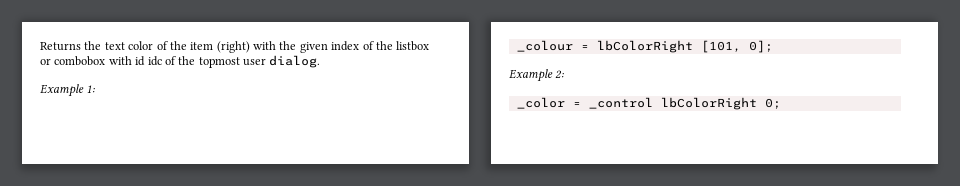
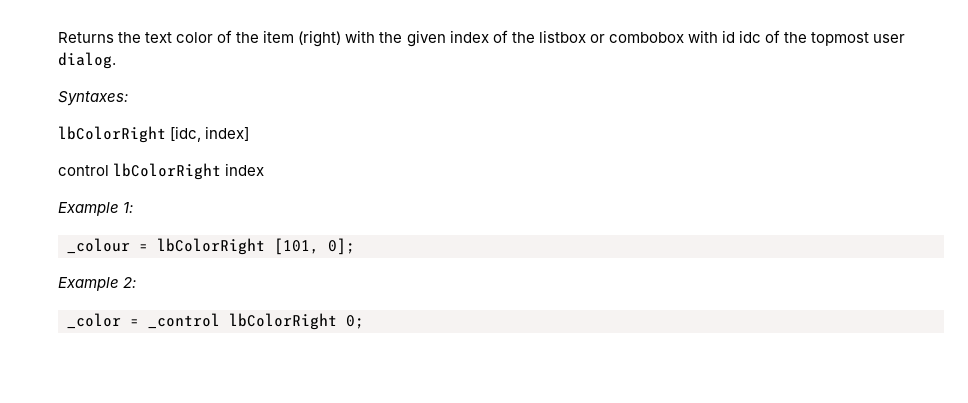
(321, 61) none -> [58,91,128,106] [58,126,250,143] [58,163,265,180] // Syntaxes: // lbColorRight [idc, index] // control lbColorRight index

